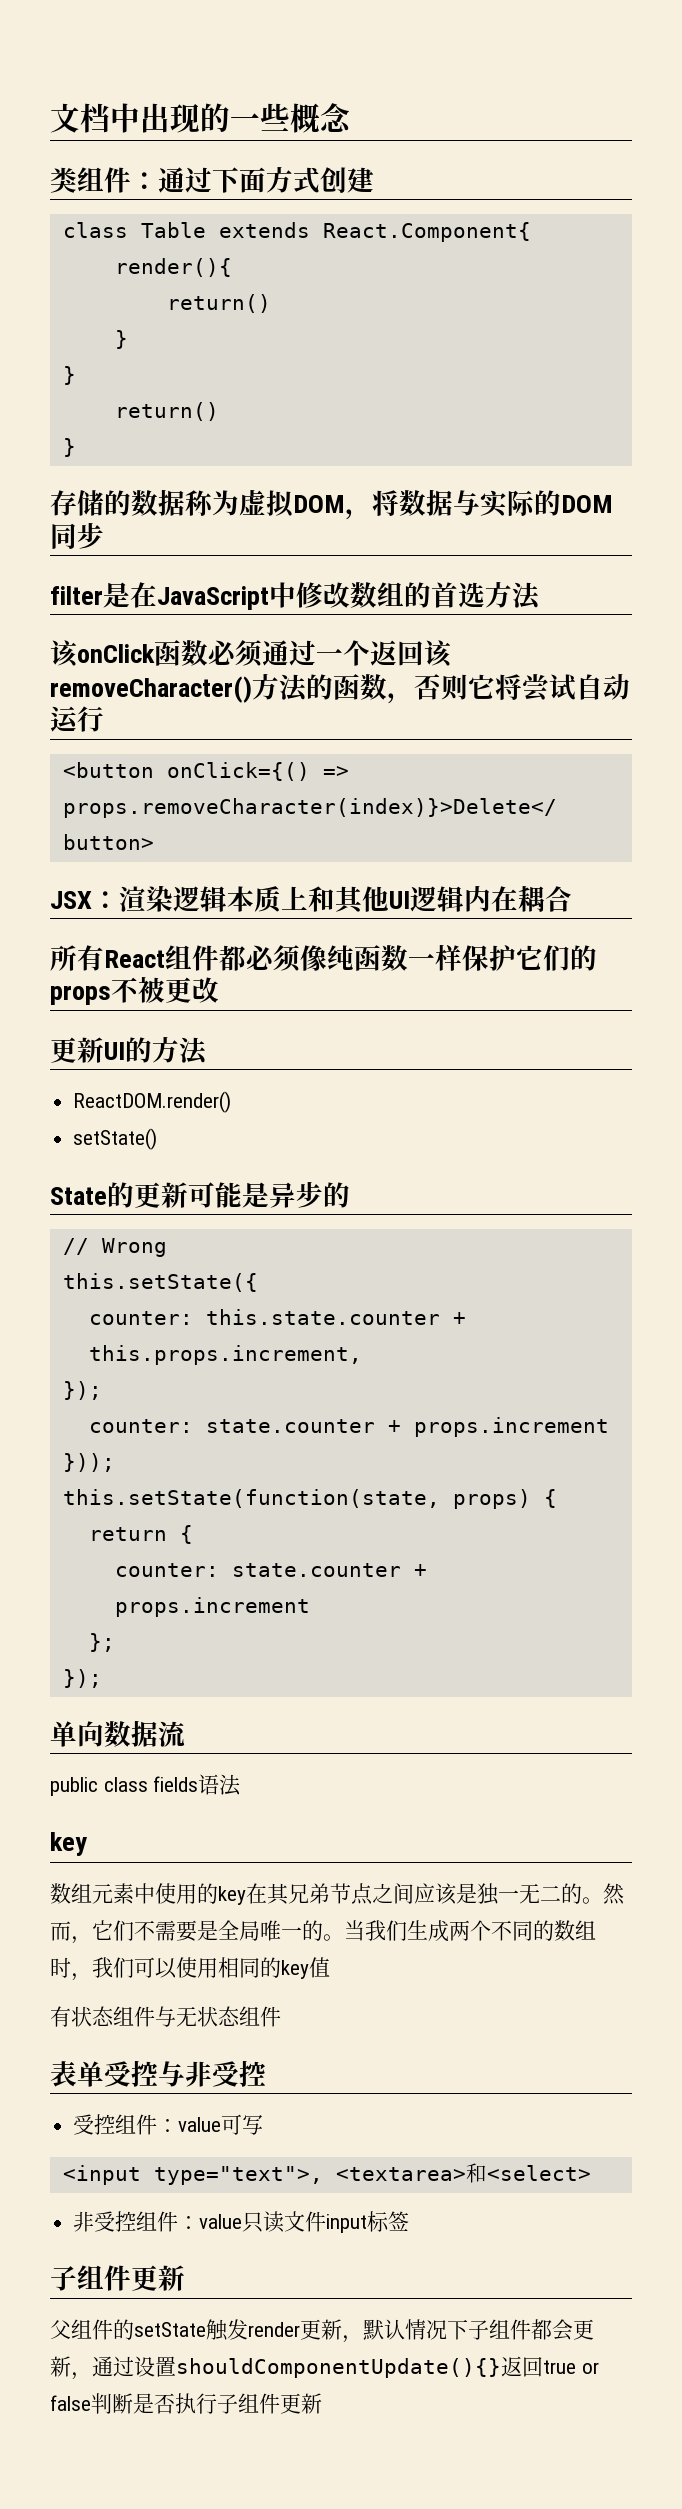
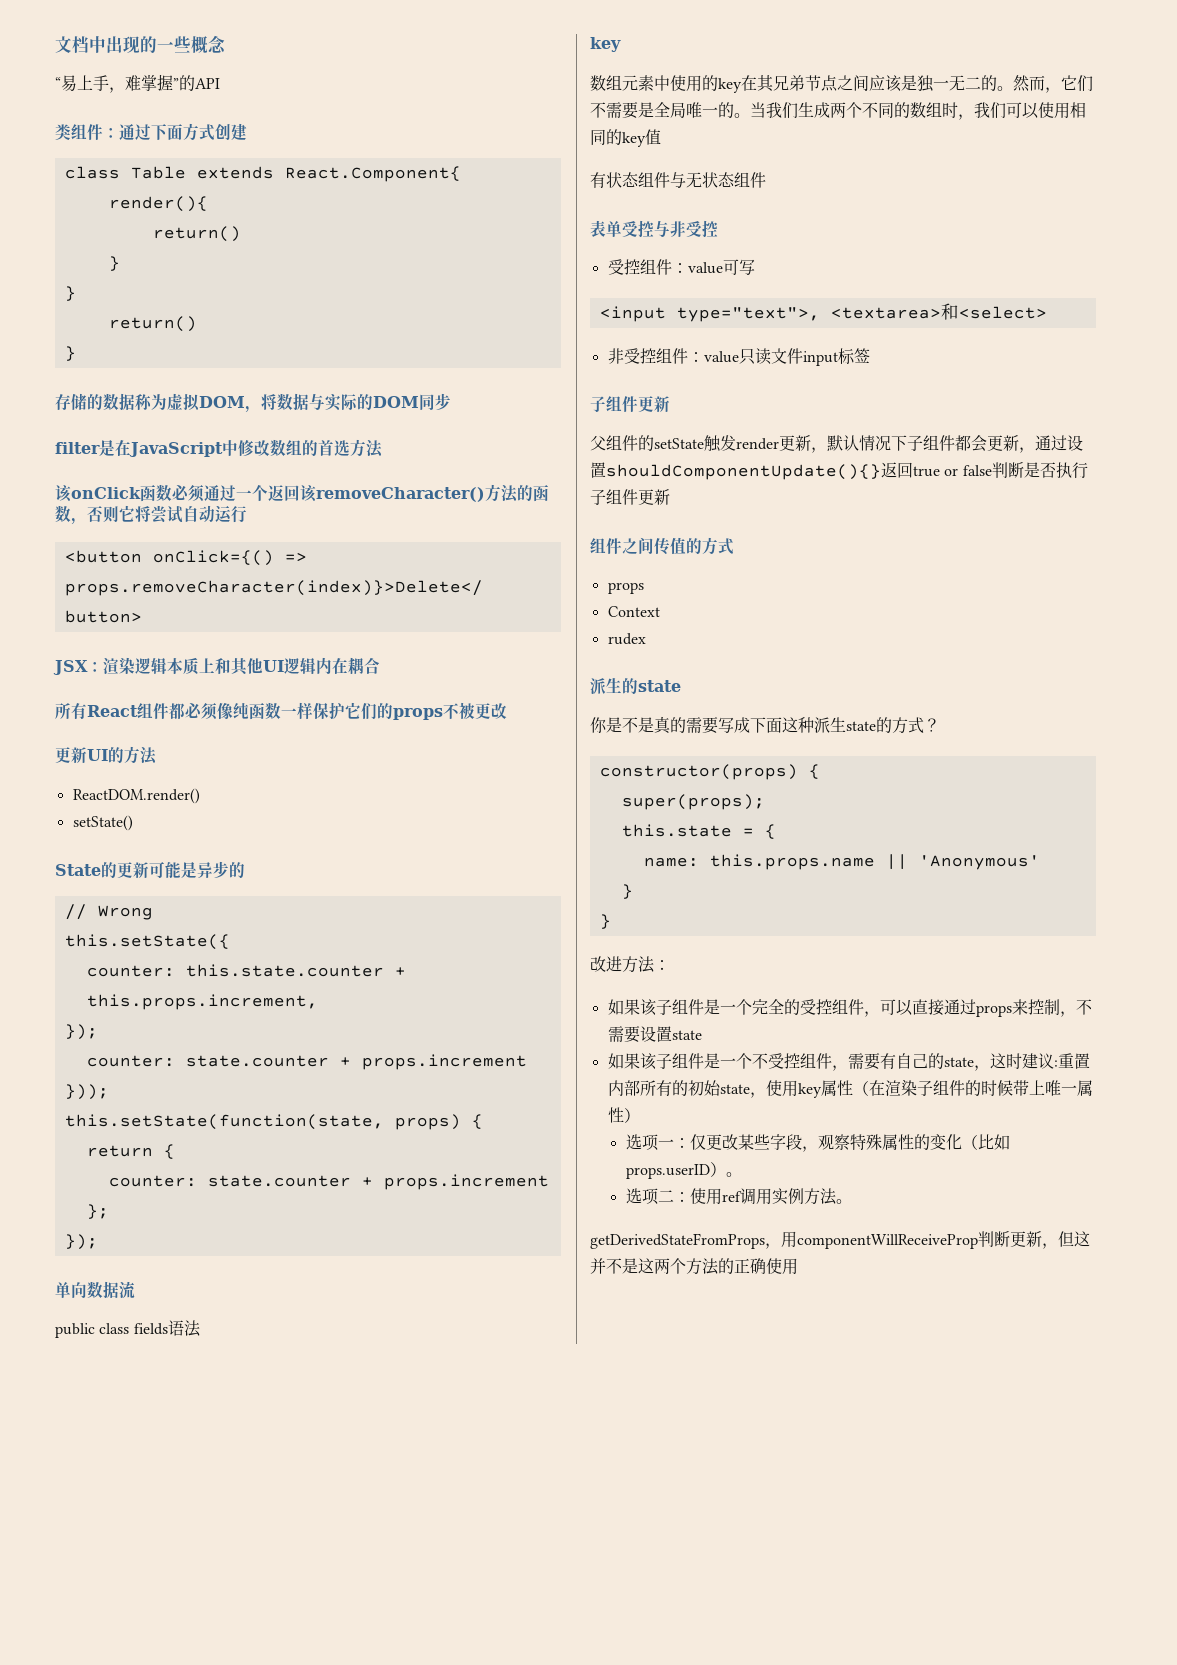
(352, 118) none -> [55,74,220,93] // “易上手，难掌握”的API
(322, 2403) none -> [590,537,734,555] [607,582,644,594] [607,606,660,617] [607,633,646,645] [590,678,681,695] [590,716,940,734] [599,764,820,780] [621,794,765,810] [621,824,776,839] [643,854,1040,870] [621,884,633,899] [599,914,611,929] [590,956,670,973] [607,999,1092,1017] [607,1026,702,1043] [607,1053,1090,1071] [607,1080,1093,1098] [607,1107,640,1123] [625,1134,1010,1152] [625,1162,742,1179] [625,1188,852,1205] [590,1231,1090,1249] [590,1258,798,1275] // 组件之间传值的方式 // props // Context // rudex // 派生的state // 你是不是真的需要写成下面这种派生state的方式？ // constructor(props) { // super(props); // this.state = { // name: this.props.name || 'Anonymous' // } // } // 改进方法： // 如果该子组件是一个完全的受控组件，可以直接通过props来控制，不需要设置state // 如果该子组件是一个不受控组件，需要有自己的state，这时建议:重置内部所有的初始state，使用key属性（在渲染子组件的时候带上唯一属性） // 选项一：仅更改某些字段，观察特殊属性的变化（比如props.userID）。 // 选项二：使用ref调用实例方法。 // getDerivedStateFromProps，用componentWillReceiveProp判断更新，但这并不是这两个方法的正确使用

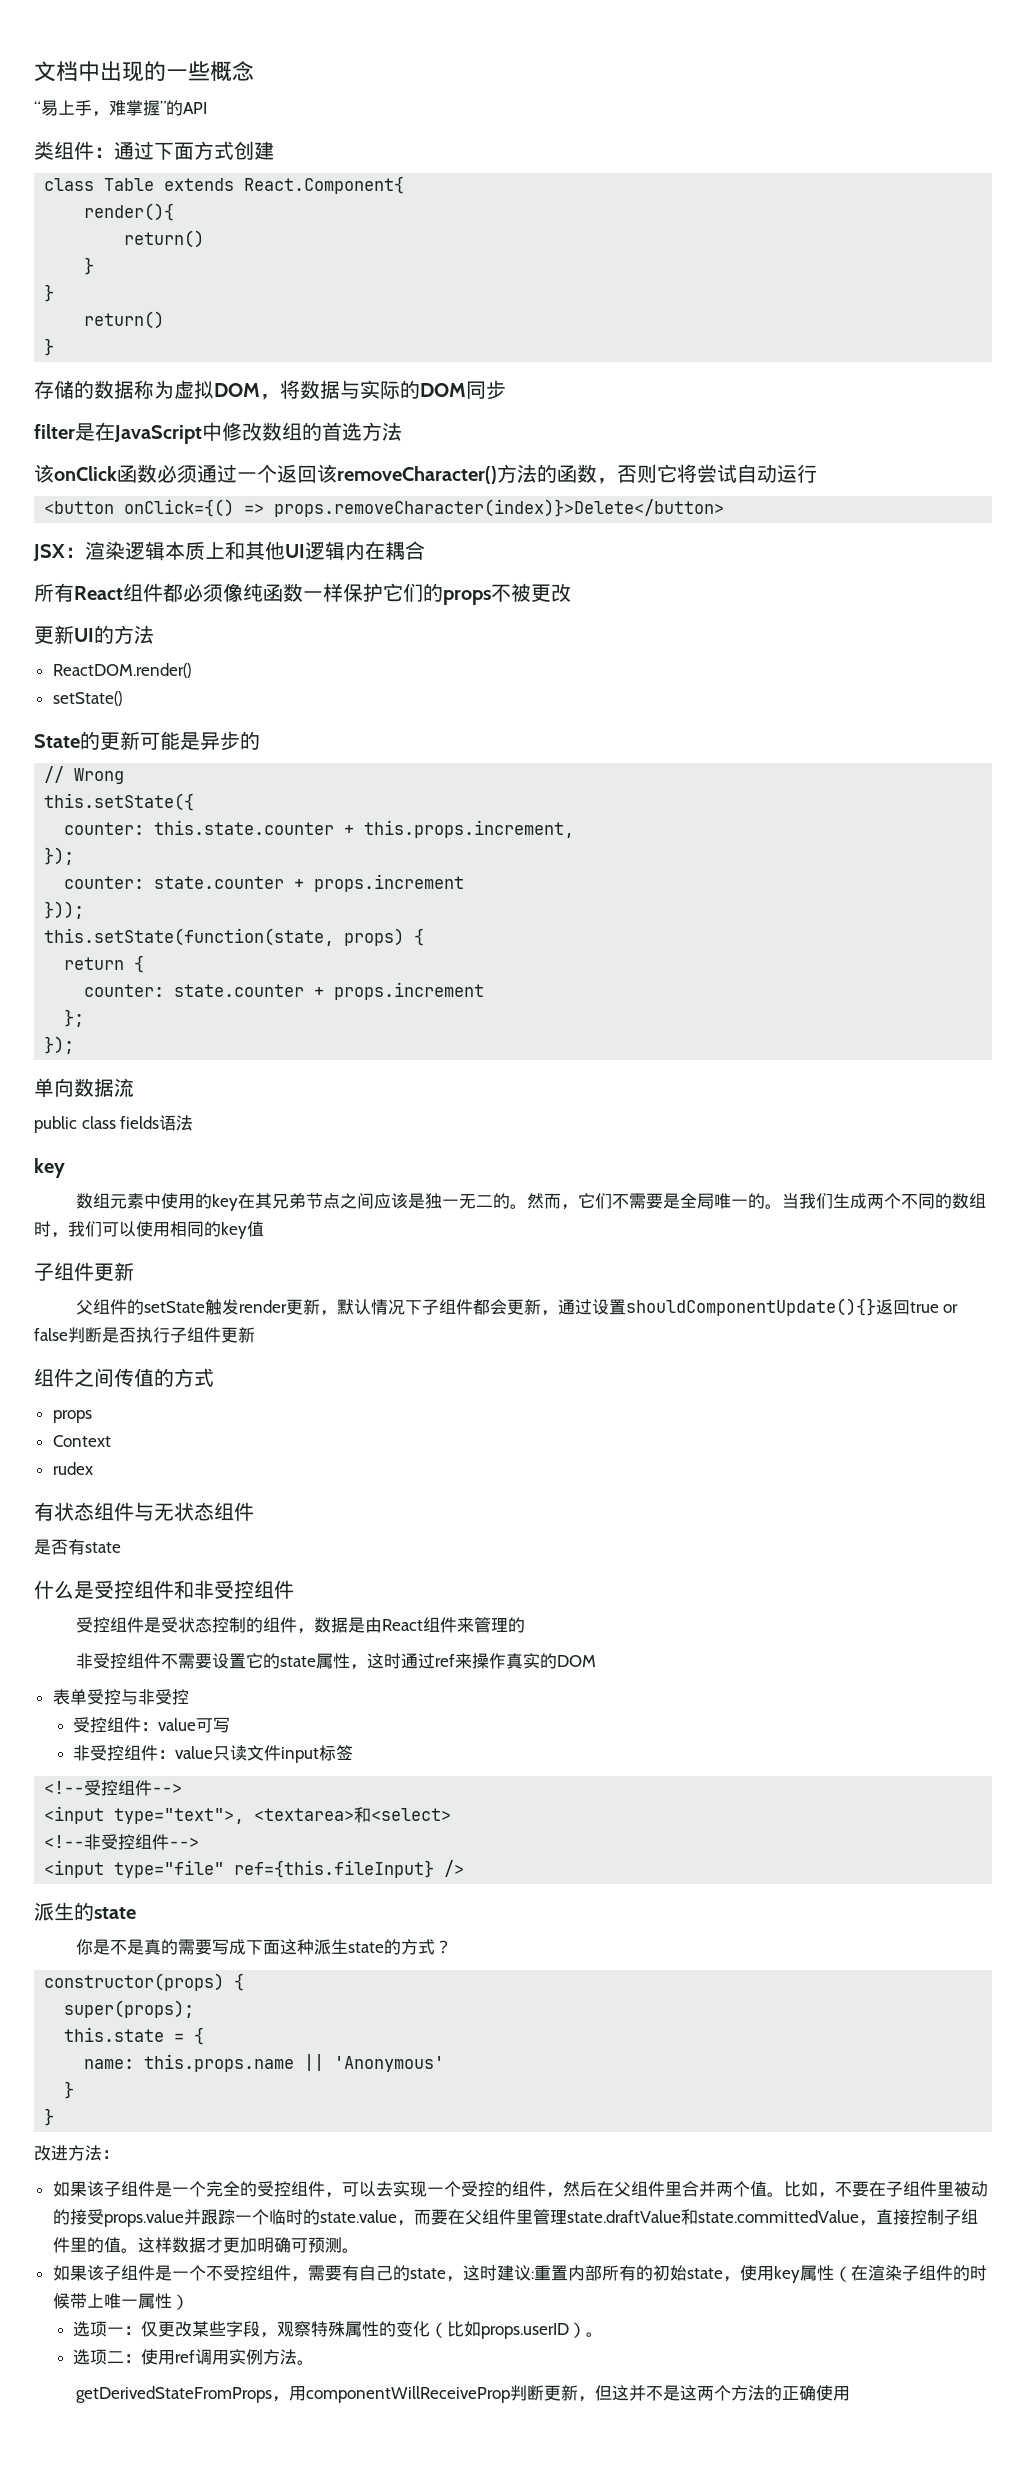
[590,172,766,188] [590,220,718,238] [607,259,755,275] [599,303,1047,322] [607,348,870,366] // 有状态组件与无状态组件 // 表单受控与非受控 // 受控组件：value可写 // <input type="text">, <textarea>和<select> // 非受控组件：value只读文件input标签 -> (264, 1229) none
(646, 639) none -> [34,1502,254,1521] [34,1539,121,1555] [34,1580,294,1599] [75,1617,525,1634] [75,1653,596,1670] [52,1689,189,1705] [72,1717,230,1733] [72,1745,353,1763] [44,1780,183,1796] [44,1806,452,1824] [44,1834,200,1850] [44,1860,465,1878] // 有状态组件与无状态组件 // 是否有state // 什么是受控组件和非受控组件 // 受控组件是受状态控制的组件，数据是由React组件来管理的 // 非受控组件不需要设置它的state属性，这时通过ref来操作真实的DOM // 表单受控与非受控 // 受控组件：value可写 // 非受控组件：value只读文件input标签 // <!--受控组件--> // <input type="text">, <textarea>和<select> // <!--非受控组件--> // <input type="file" ref={this.fileInput} />
[911,999,1092,1017] [607,1026,702,1043] 直接通过props来控制，不需要设置state -> [375,2181,988,2198] [52,2209,978,2227] [52,2237,359,2253] 去实现一个受控的组件，然后在父组件里合并两个值。比如，不要在子组件里被动的接受props.value并跟踪一个临时的state.value，而要在父组件里管理state.draftValue和state.committedValue，直接控制子组件里的值。这样数据才更加明确可预测。

